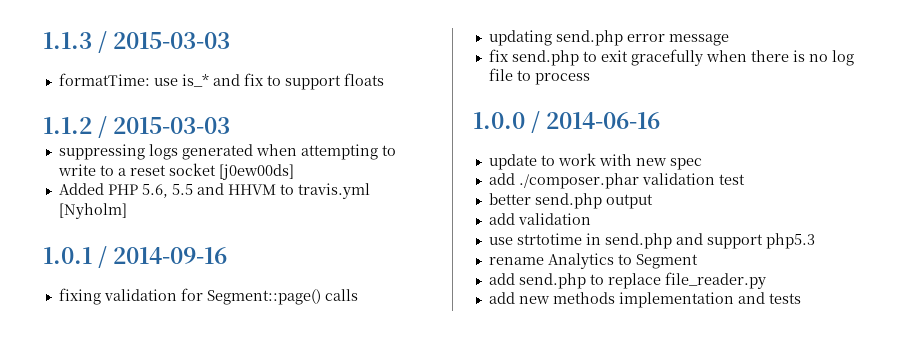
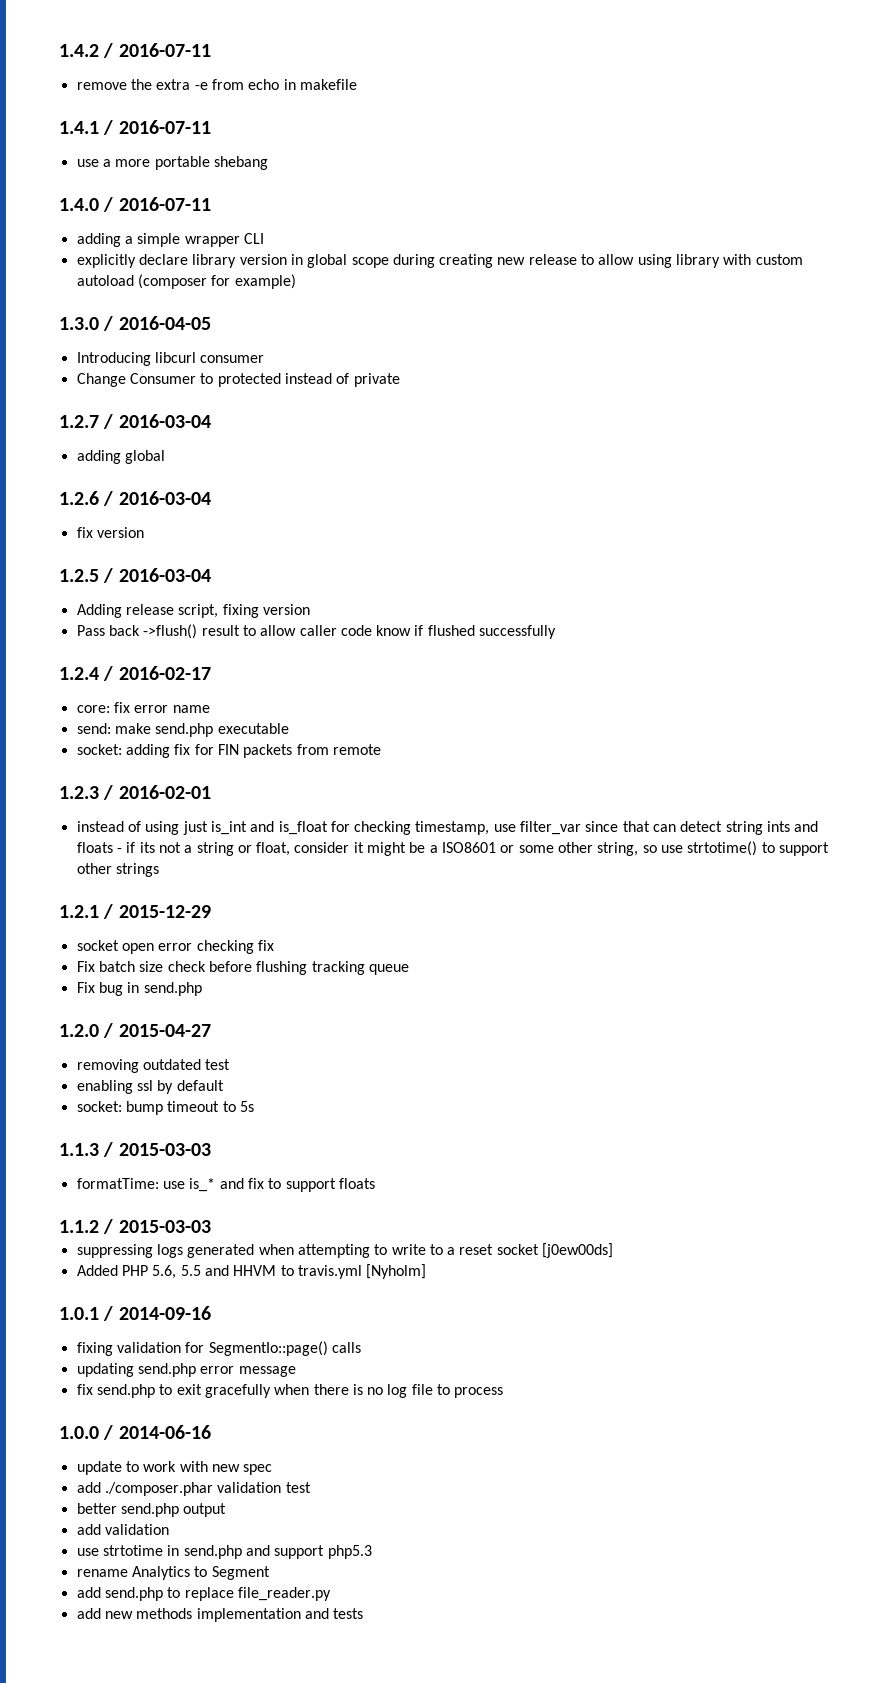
(43, 40) none -> [59,43,211,58] [76,79,357,90] [59,120,211,135] [76,156,268,170] [59,197,211,212] [76,233,264,247] [76,254,803,268] [76,274,296,289] [59,316,211,331] [76,352,265,366] [76,373,400,387] [59,414,211,429] [76,450,165,464] [59,491,211,506] [76,527,144,538] [59,568,211,583] [76,604,310,618] [76,624,557,639] [59,666,211,681] [76,702,210,713] [76,723,289,737] [76,744,381,758] [59,785,211,800] [76,821,819,835] [76,841,829,856] [76,863,159,877] [59,904,211,919] [76,940,274,954] [76,961,409,975] [76,982,202,996] [59,1023,211,1038] [76,1059,231,1073] [76,1080,224,1094] [76,1101,254,1115] 1.4.2 / 2016-07-11 // remove the extra -e from echo in makefile // 1.4.1 / 2016-07-11 // use a more portable shebang // 1.4.0 / 2016-07-11 // adding a simple wrapper CLI // explicitly declare library version in global scope during creating new release to allow using library with custom autoload (composer for example) // 1.3.0 / 2016-04-05 // Introducing libcurl consumer // Change Consumer to protected instead of private // 1.2.7 / 2016-03-04 // adding global // 1.2.6 / 2016-03-04 // fix version // 1.2.5 / 2016-03-04 // Adding release script, fixing version // Pass back ->flush() result to allow caller code know if flushed successfully // 1.2.4 / 2016-02-17 // core: fix error name // send: make send.php executable // socket: adding fix for FIN packets from remote // 1.2.3 / 2016-02-01 // instead of using just is_int and is_float for checking timestamp, use filter_var since that can detect string ints and floats - if its not a string or float, consider it might be a ISO8601 or some other string, so use strtotime() to support other strings // 1.2.1 / 2015-12-29 // socket open error checking fix // Fix batch size check before flushing tracking queue // Fix bug in send.php // 1.2.0 / 2015-04-27 // removing outdated test // enabling ssl by default // socket: bump timeout to 5s //
[206,289,321,305] Segment::page() -> [208,1341,328,1356] SegmentIo::page()

